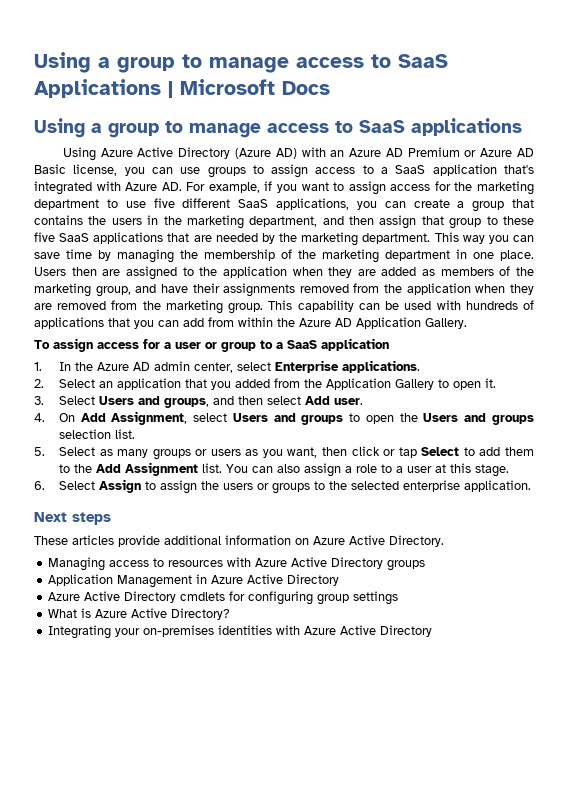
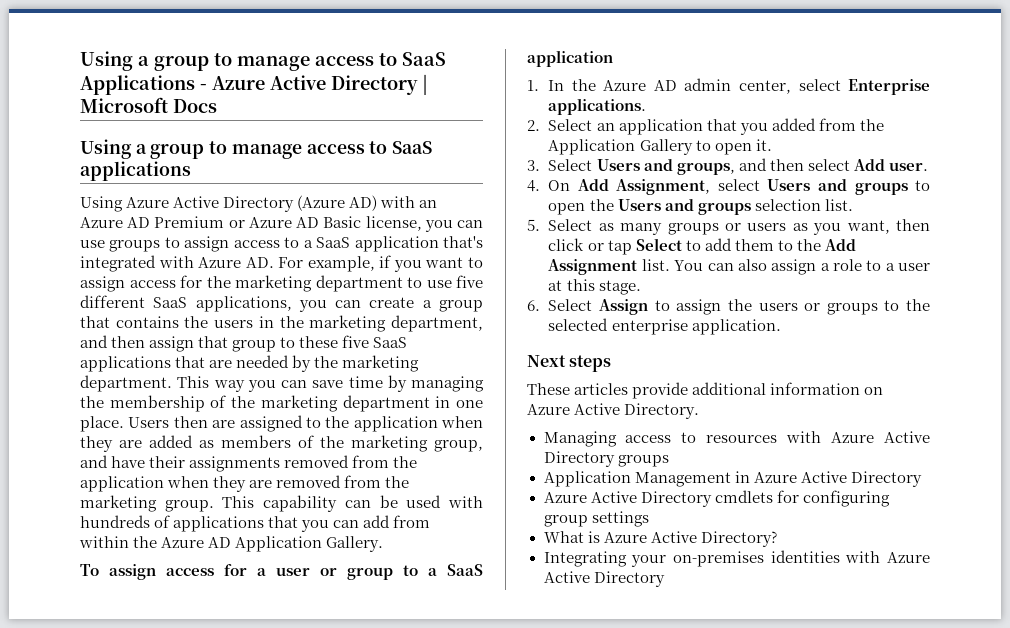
(161, 88) none -> [200,75,418,95] - Azure Active Directory

